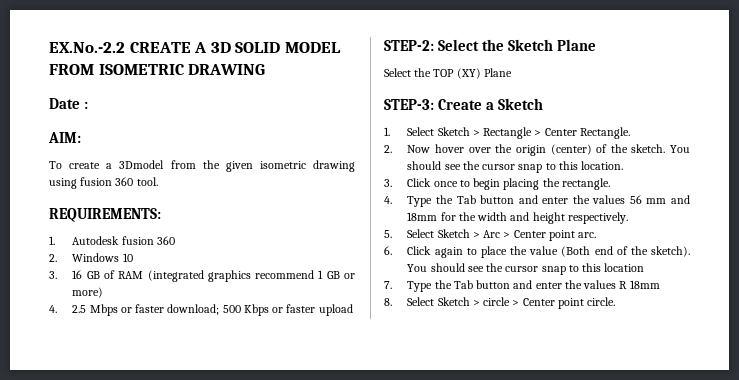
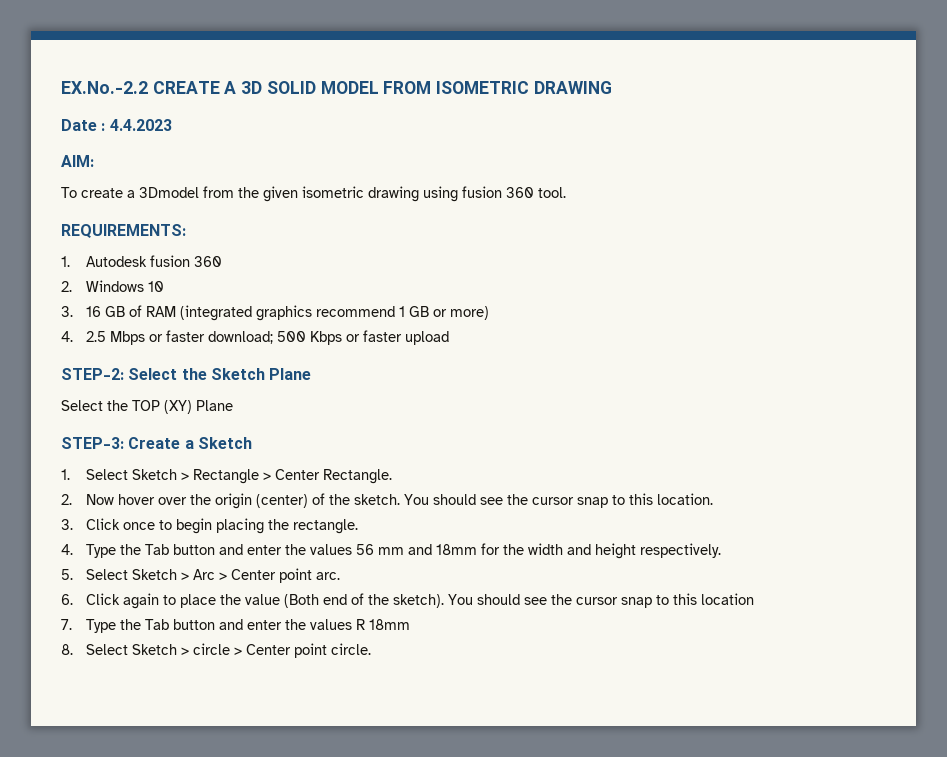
(89, 105) none -> [109,119,172,131] 4.4.2023

